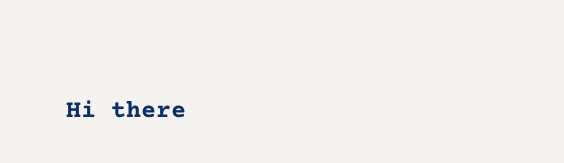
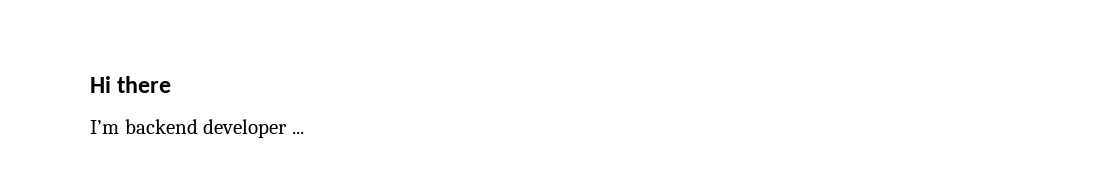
(186, 109) none -> [90,119,304,138] // I’m backend developer ...

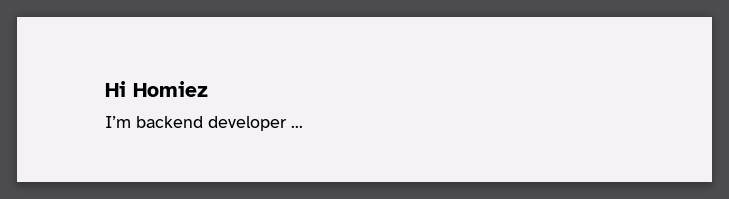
[117,76,172,93] there -> [133,81,208,97] Homiez

